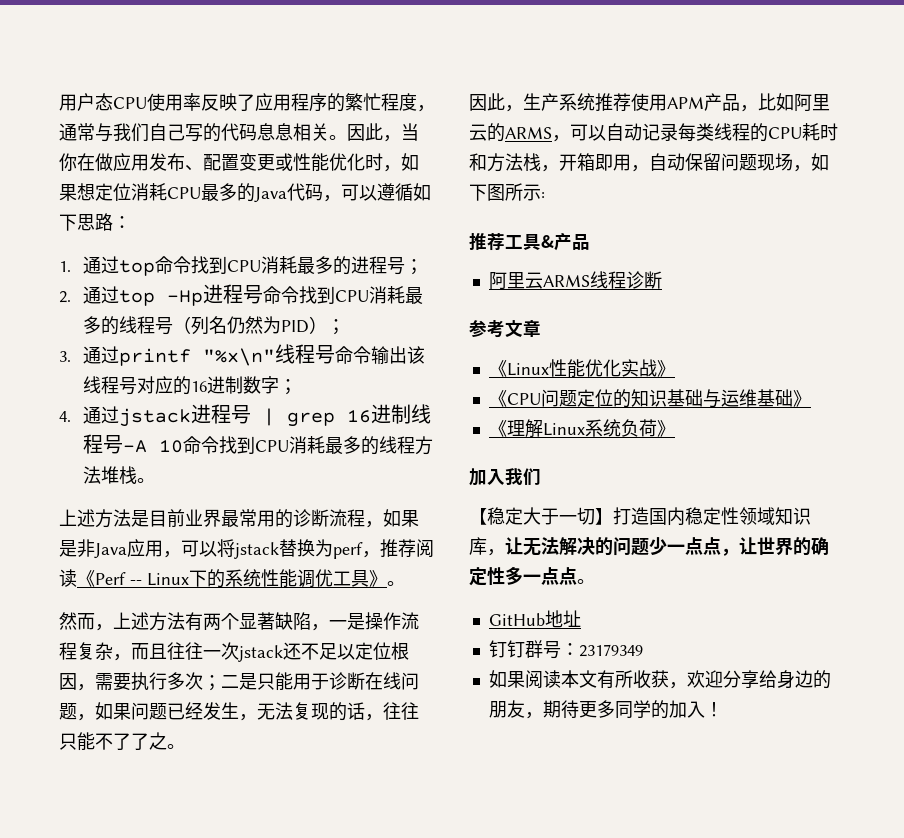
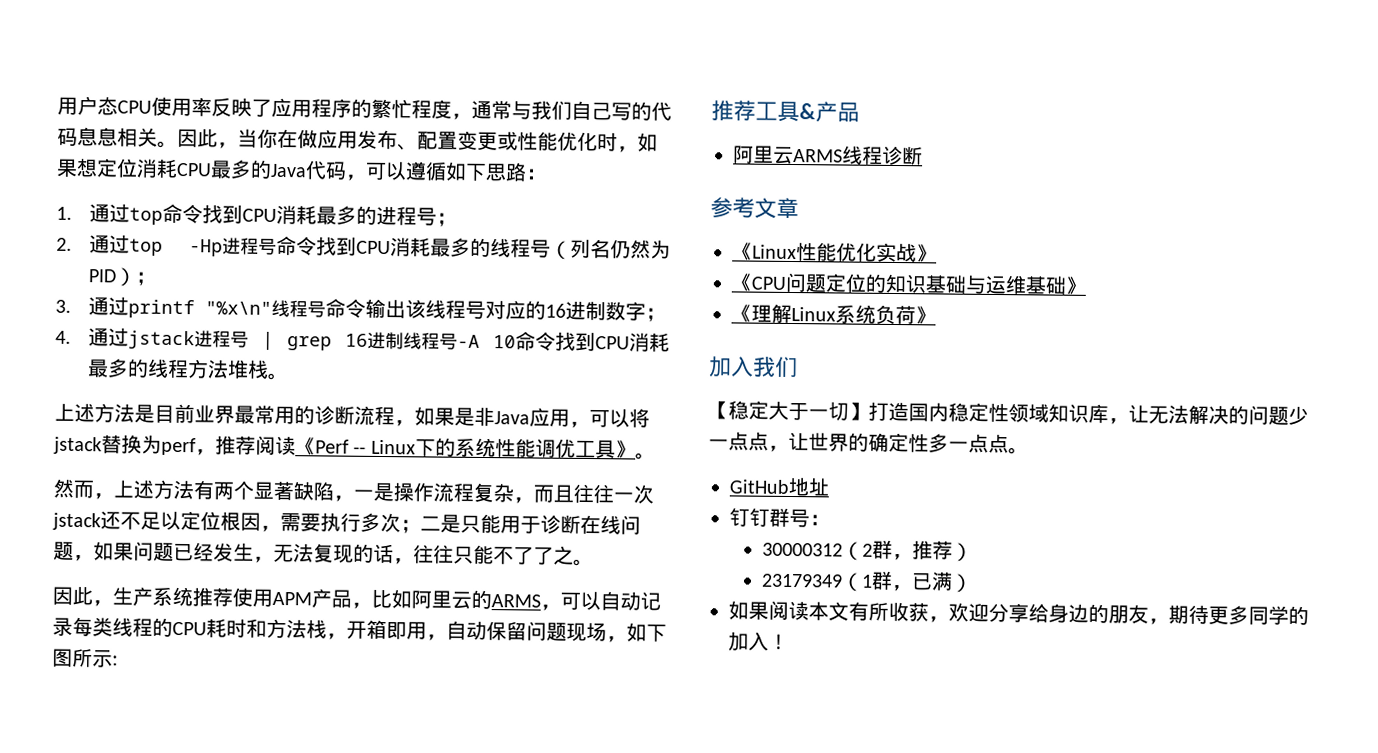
[578,644,643,657] 23179349 -> [762,539,974,562] [761,570,974,593] // 30000312（2群，推荐） // 23179349（1群，已满）

